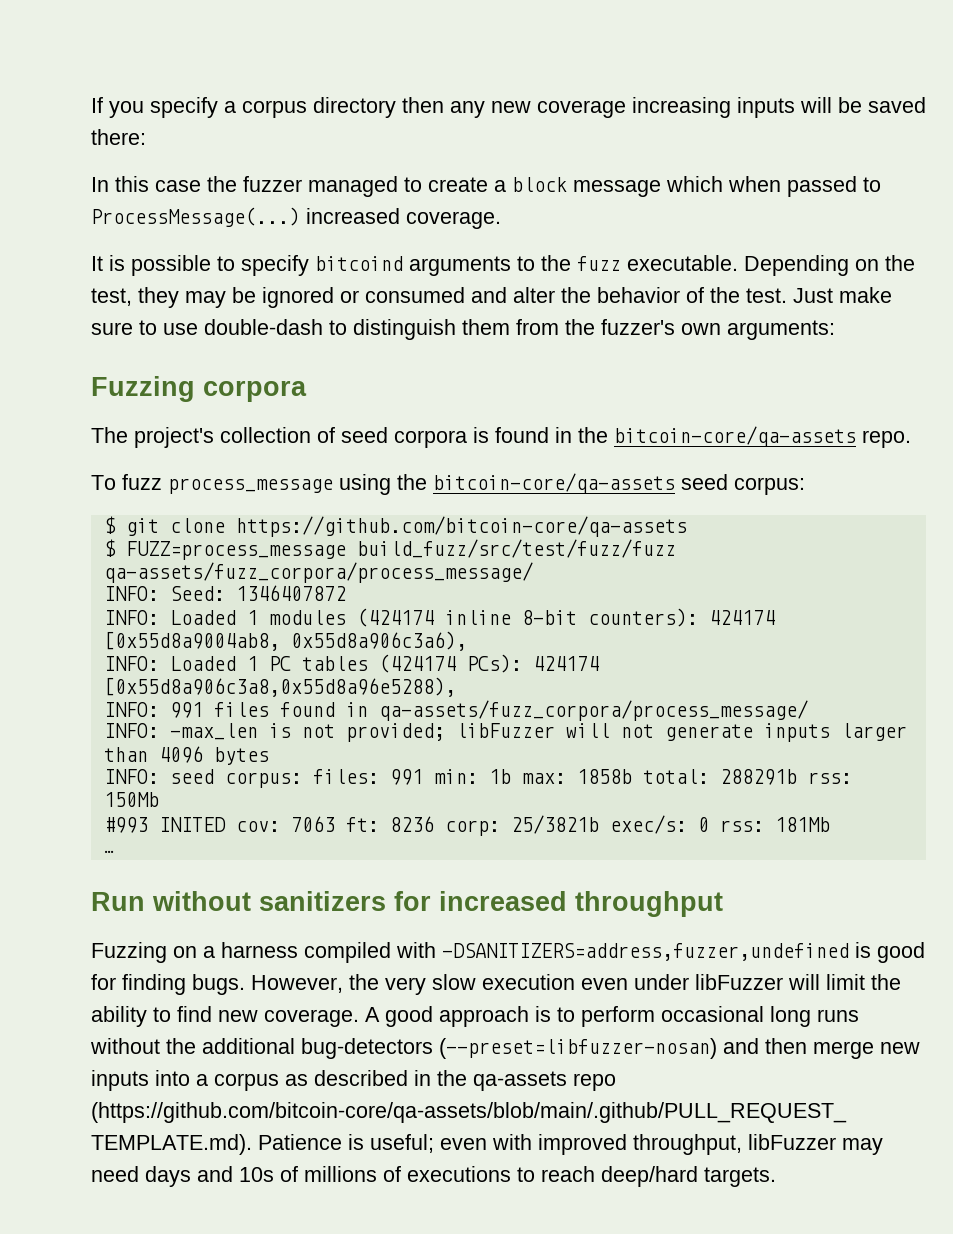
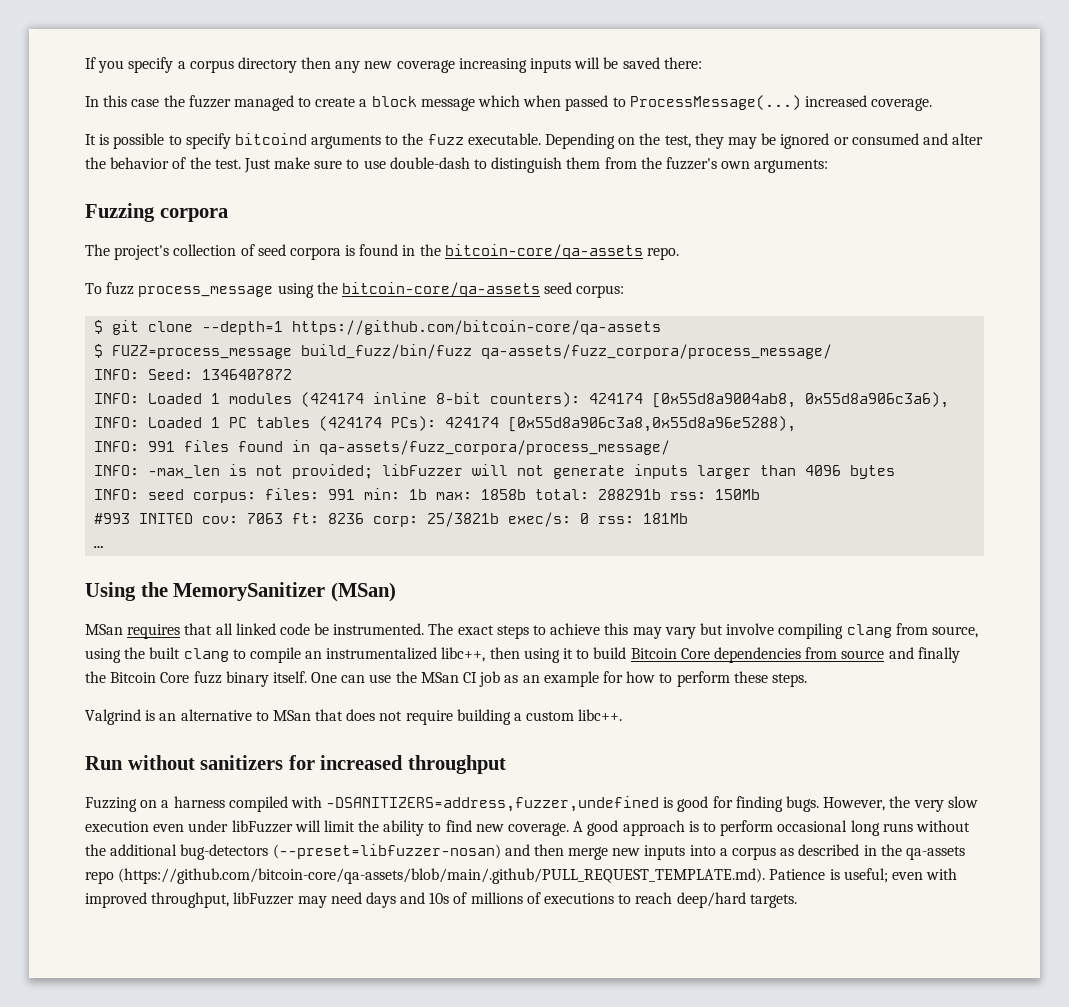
(225, 525) none -> [202,321,284,335] --depth=1
[356,539,676,558] build_fuzz/src/test/fuzz/fuzz -> [301,344,473,359] build_fuzz/bin/fuzz
(115, 851) none -> [85,582,396,602] [85,623,978,639] [85,647,960,663] [85,671,807,687] [85,709,623,725] // Using the MemorySanitizer (MSan) // MSan requires that all linked code be instrumented. The exact steps to achieve this may vary but involve compiling clang from source, using the built clang to compile an instrumentalized libc++, then using it to build Bitcoin Core dependencies from source and finally the Bitcoin Core fuzz binary itself. One can use the MSan CI job as an example for how to perform these steps. // Valgrind is an alternative to MSan that does not require building a custom libc++.

